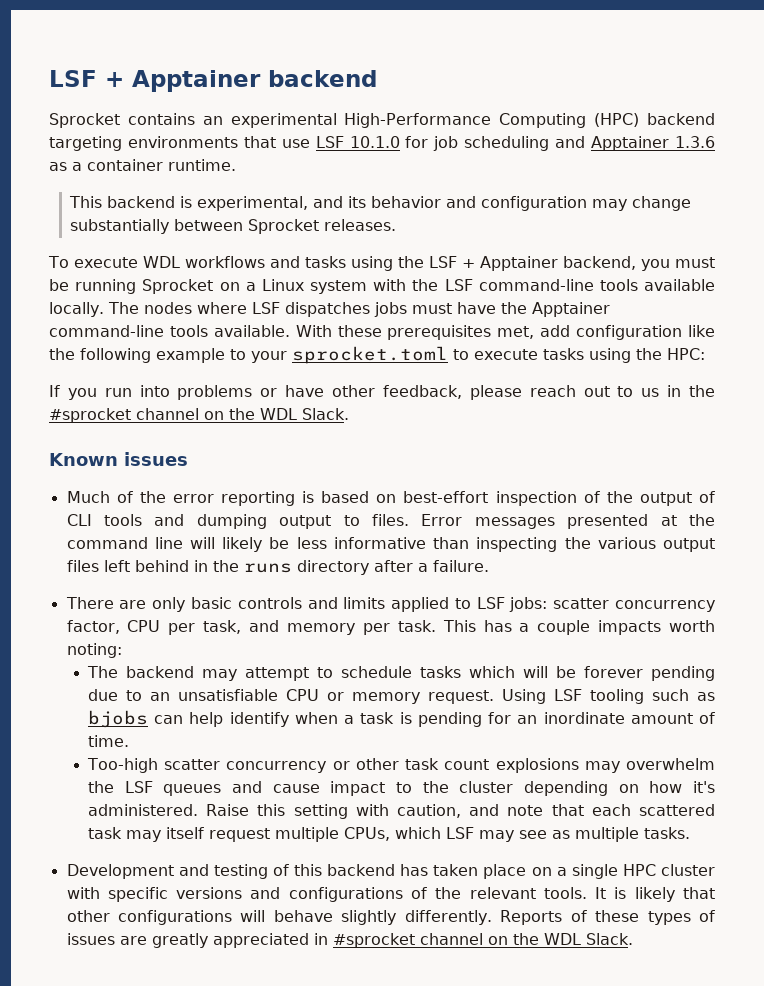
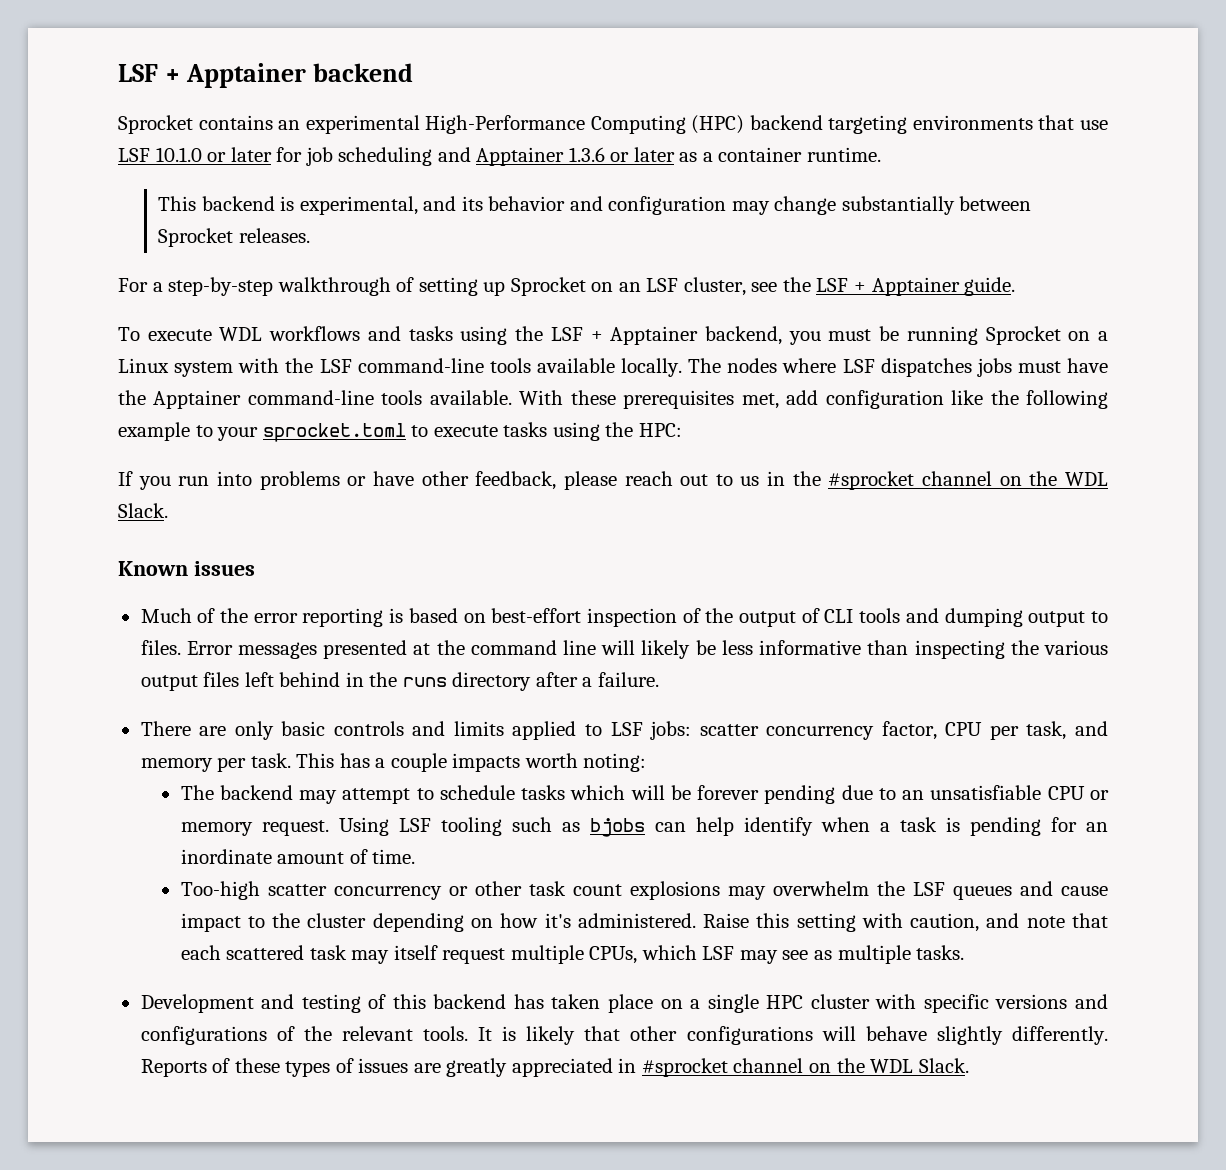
(400, 142) none -> [207,147,272,162] or later
(716, 142) none -> [610,147,675,162] or later
(397, 225) none -> [118,277,1016,296] // For a step-by-step walkthrough of setting up Sprocket on an LSF cluster, see the LSF + Apptainer guide.

